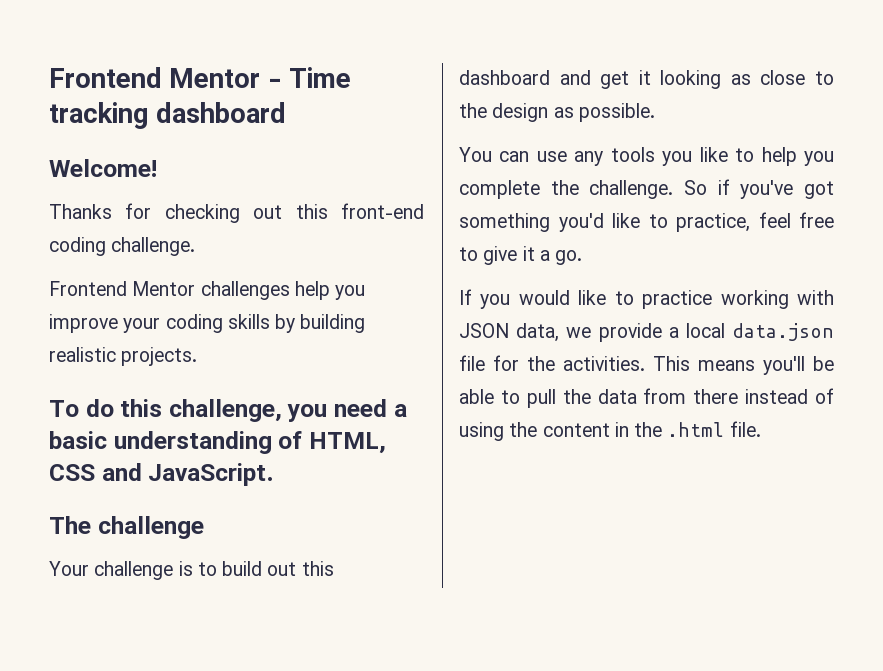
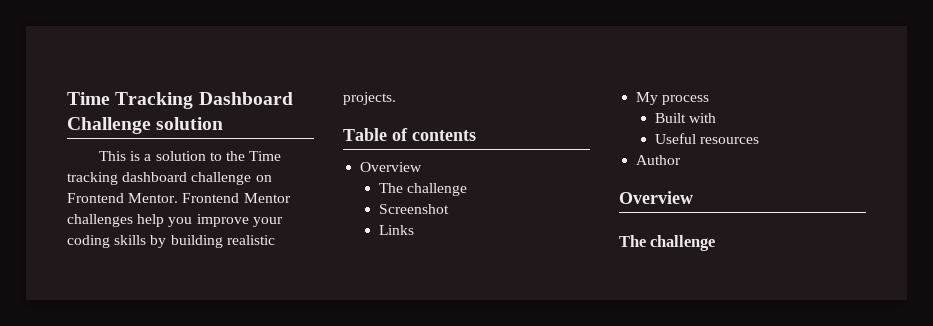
[49,67,352,88] [49,102,287,129] [49,159,157,177] [49,203,424,223] [49,237,196,256] Frontend Mentor - Time tracking dashboard // Welcome! // Thanks for checking out this front-end coding challenge. // -> [67,92,293,109] [67,117,224,134] [99,151,282,161] [67,172,272,185] [67,193,179,203] Time Tracking Dashboard Challenge solution // This is a solution to the Time tracking dashboard challenge on Frontend Mentor.
[49,399,407,422] [49,431,386,454] [49,463,275,486] [49,516,204,539] [49,561,334,580] [459,70,834,89] [459,103,655,122] [459,147,834,166] [459,179,834,199] [459,212,834,232] [459,246,583,265] [459,289,834,309] [459,323,834,342] [459,355,834,375] [459,388,834,408] [459,421,761,441] To do this challenge, you need a basic understanding of HTML, CSS and JavaScript. // The challenge // Your challenge is to build out this dashboard and get it looking as close to the design as possible. // You can use any tools you like to help you complete the challenge. So if you've got something you'd like to practice, feel free to give it a go. // If you would like to practice working with JSON data, we provide a local data.json file for the activities. This means you'll be able to pull the data from there instead of using the content in the .html file. -> [343,128,476,141] [360,162,423,172] [378,183,468,196] [378,204,449,214] [378,225,414,235] [636,92,710,105] [654,113,717,123] [654,133,760,144] [636,155,682,165] [619,191,693,204] [619,235,716,251] Table of contents // Overview // The challenge // Screenshot // Links // My process // Built with // Useful resources // Author // Overview // The challenge

